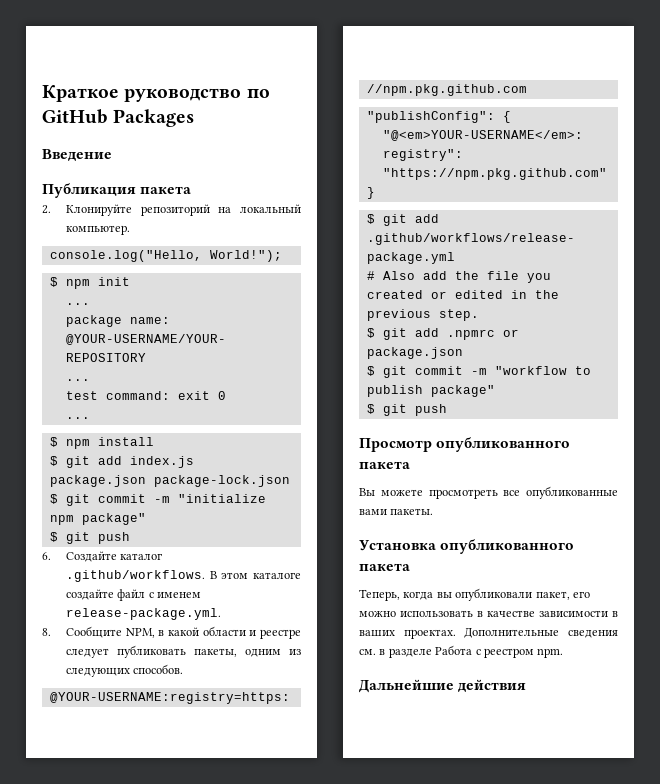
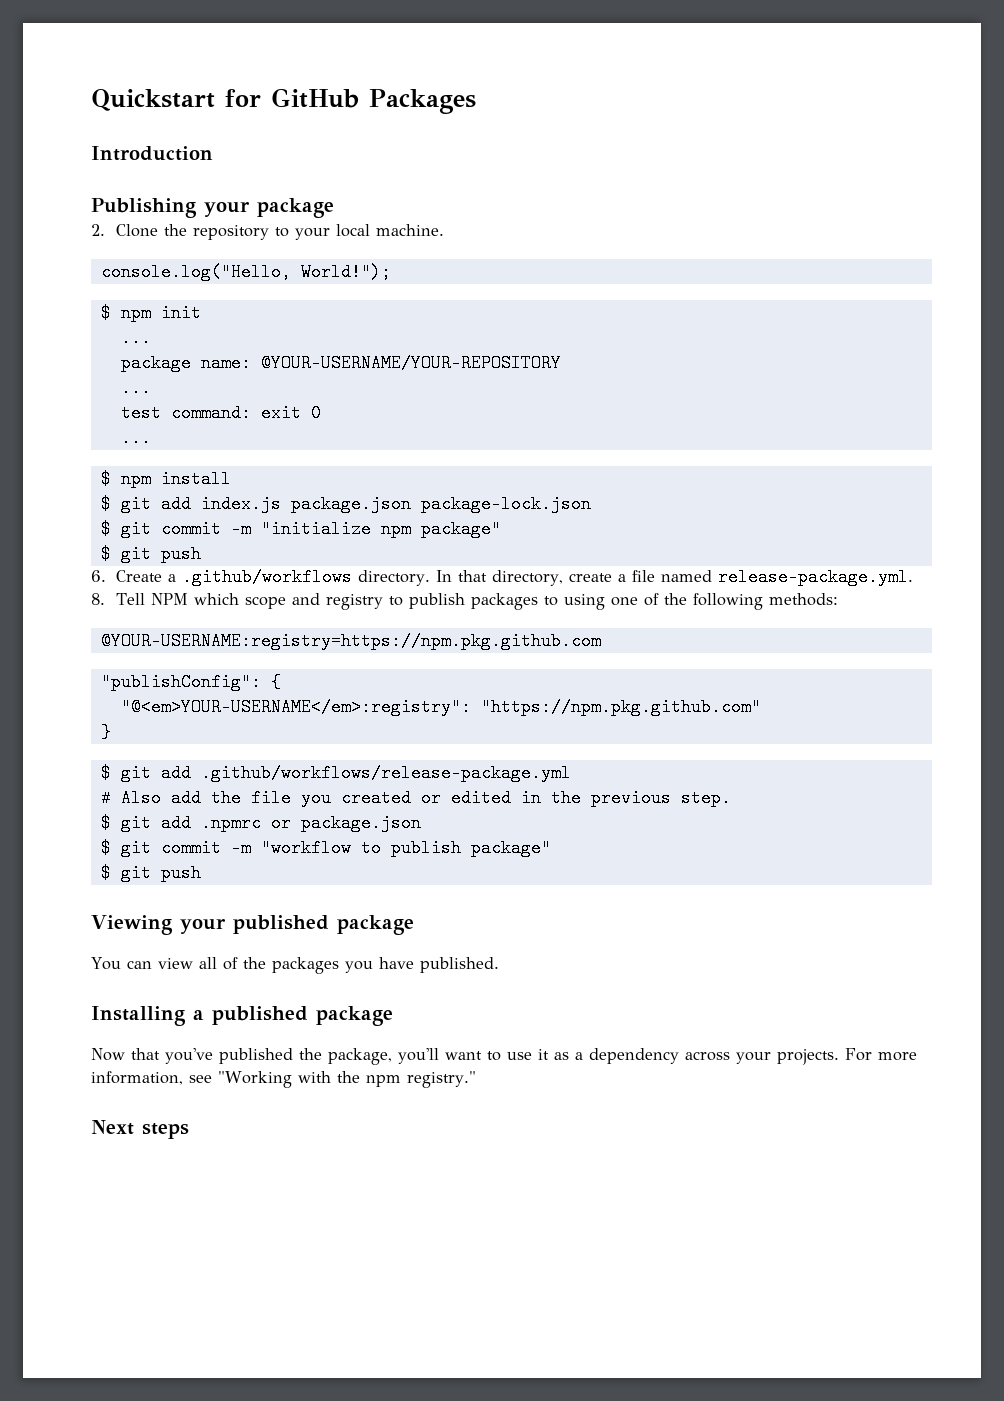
[42,85,270,102] Краткое руководство по -> [91,89,261,111] Quickstart for
[42,149,112,162] [42,183,192,198] [42,204,301,216] [65,225,130,235] Введение // Публикация пакета // 2. Клонируйте репозиторий на локальный компьютер. -> [91,146,213,161] [91,198,334,218] [91,224,445,240] Introduction // Publishing your package // 2. Clone the repository to your local machine.
[65,551,163,562] [65,570,301,582] [65,589,201,601] [65,608,221,620] [42,626,302,639] [65,645,301,658] [65,664,184,677] Создайте каталог .github/workflows. В этом каталоге создайте файл с именем release-package.yml. // 8. Сообщите NPM, в какой области и реестре следует публиковать пакеты, одним из следующих способов. -> [116,568,914,586] [91,593,839,610] Create a .github/workflows directory. In that directory, create a file named release-package.yml. // 8. Tell NPM which scope and registry to publish packages to using one of the following methods:
[359,437,571,452] [359,461,410,469] [359,486,618,499] [359,508,434,515] [359,539,575,554] [359,563,410,571] [359,588,590,601] [359,610,618,617] [359,627,618,639] [359,645,564,658] [359,679,527,693] Просмотр опубликованного пакета // Вы можете просмотреть все опубликованные вами пакеты. // Установка опубликованного пакета // Теперь, когда вы опубликовали пакет, его можно использовать в качестве зависимости в ваших проектах. Дополнительные сведения см. в разделе Работа с реестром npm. // Дальнейшие действия -> [91,915,414,935] [91,957,499,974] [91,1006,393,1026] [91,1048,917,1065] [91,1071,476,1088] [91,1120,189,1139] Viewing your published package // You can view all of the packages you have published. // Installing a published package // Now that you've published the package, you'll want to use it as a dependency across your projects. For more information, see "Working with the npm registry." // Next steps

